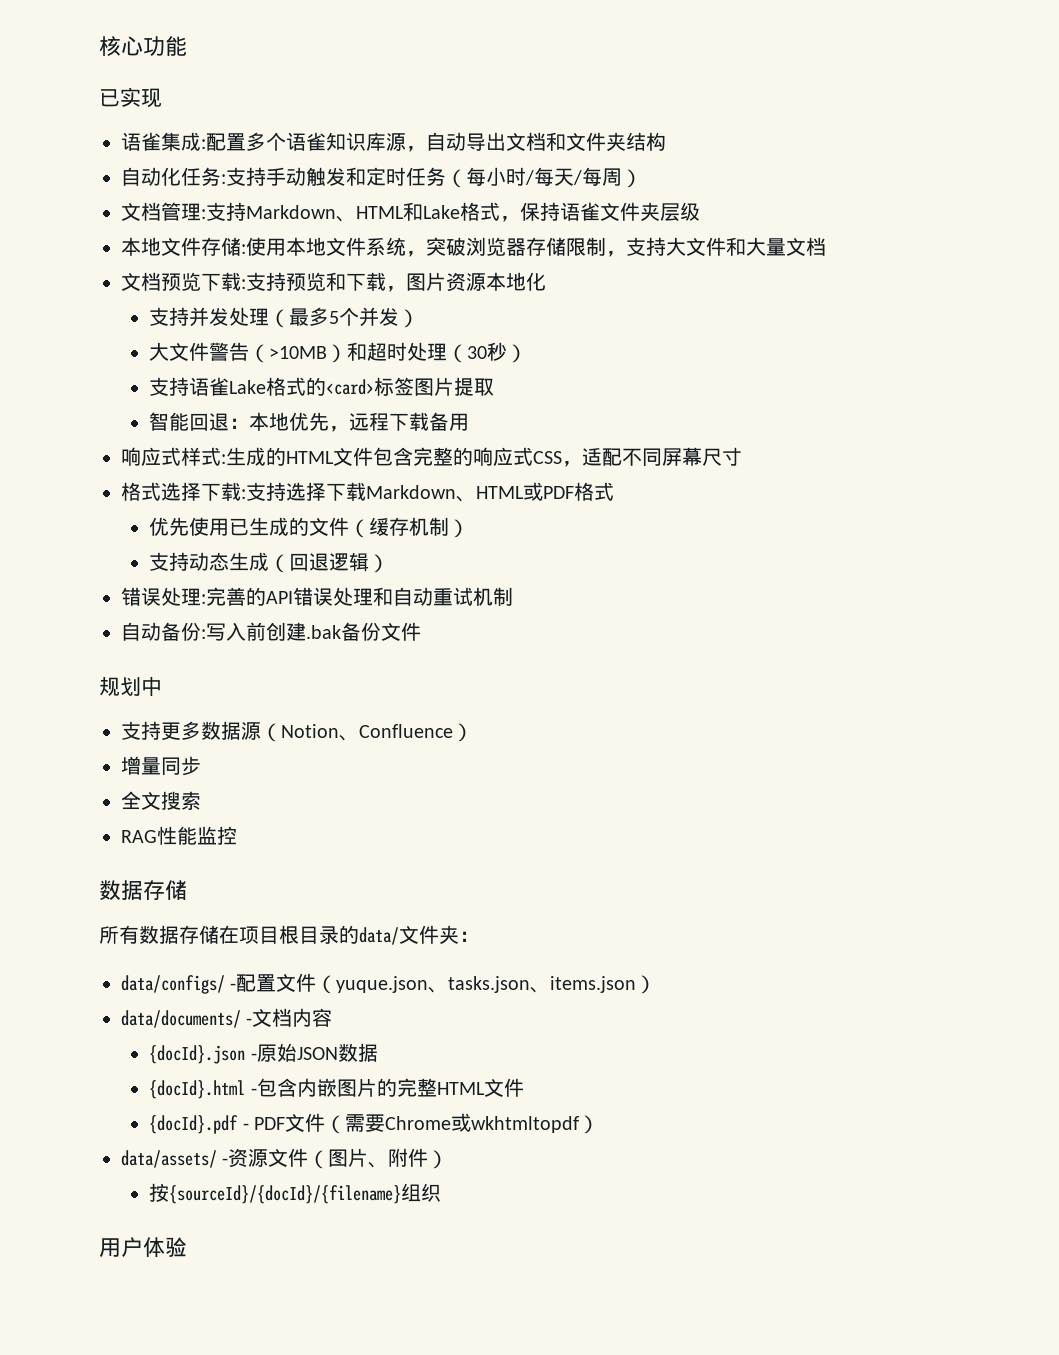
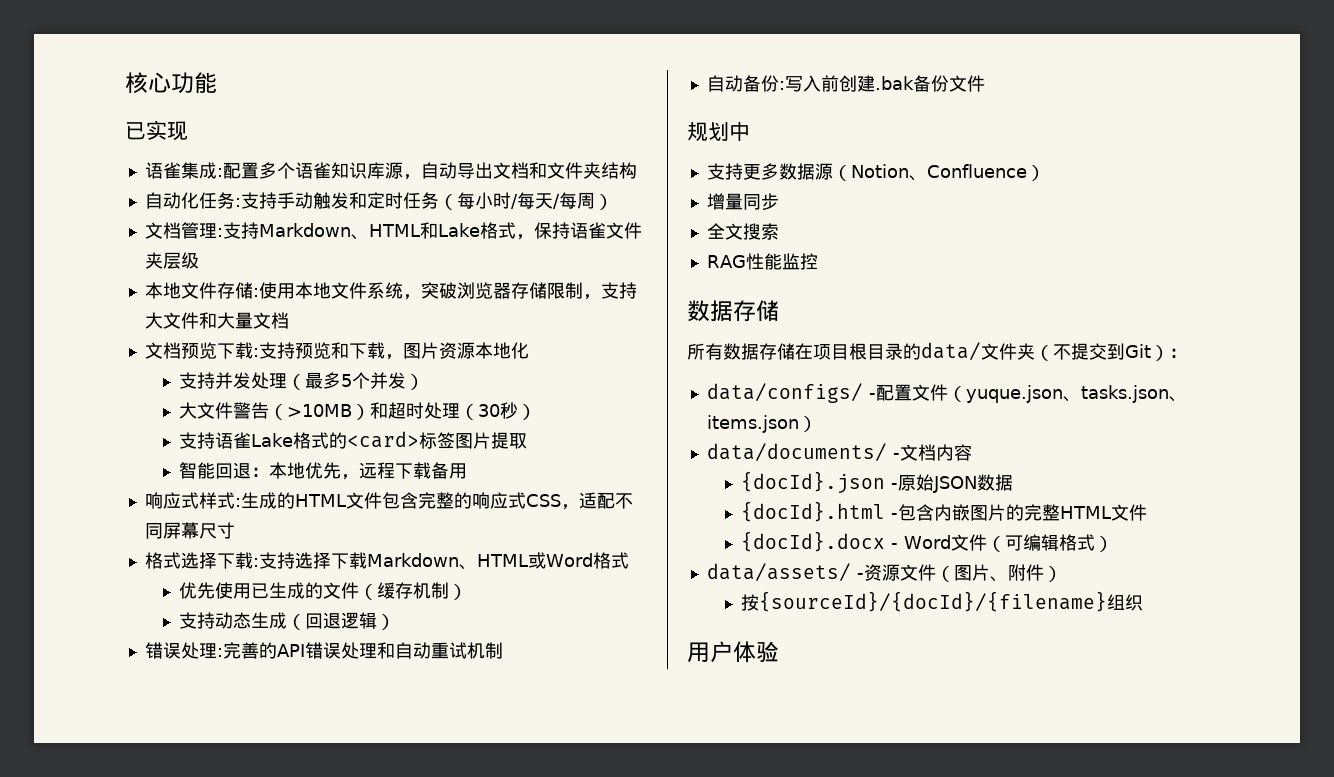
[543,486,574,499] PDF -> [545,553,593,567] Word
(459, 935) none -> [1035,343,1169,361] （不提交到Git）
[149,1113,580,1134] {docId}.pdf - PDF文件（需要Chrome或wkhtmltopdf -> [741,531,1096,552] {docId}.docx - Word文件（可编辑格式

